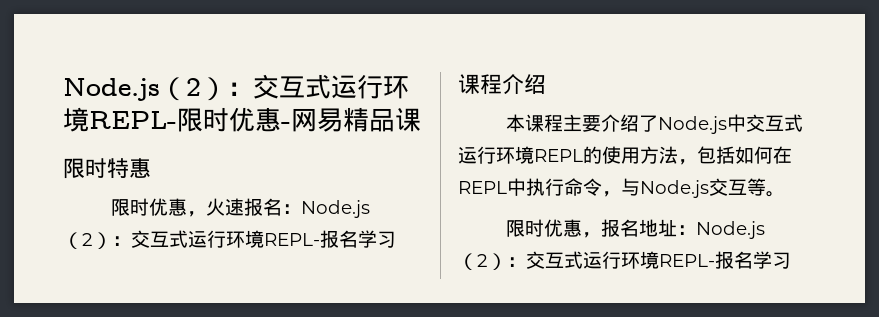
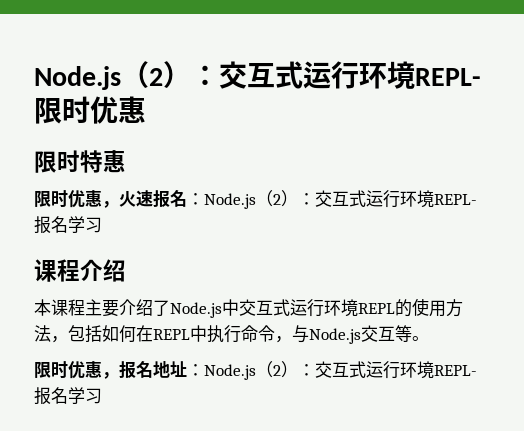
[281,107,421,132] -网易精品课 -> (146, 109) none

